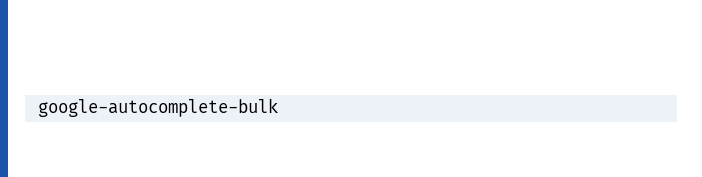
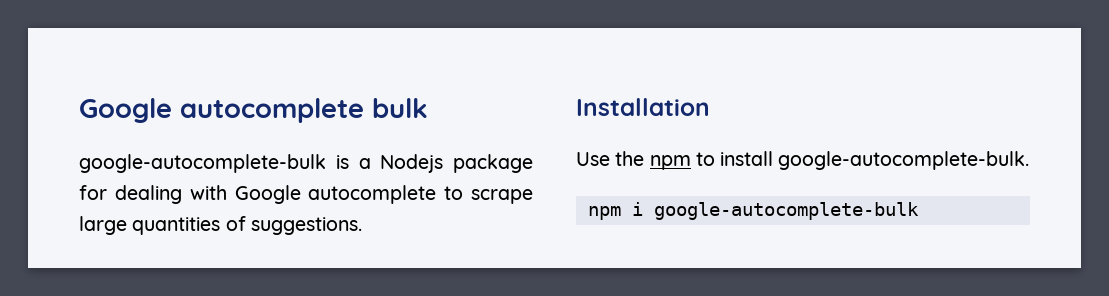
(37, 107) none -> [79,98,428,123] [79,154,533,173] [79,185,533,204] [79,216,362,235] [576,98,710,116] [576,151,1030,170] [587,202,643,220] Google autocomplete bulk // google-autocomplete-bulk is a Nodejs package for dealing with Google autocomplete to scrape large quantities of suggestions. // Installation // Use the npm to install google-autocomplete-bulk. // npm i

